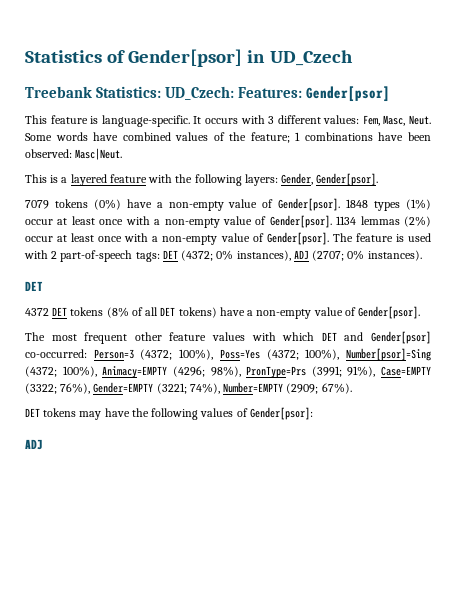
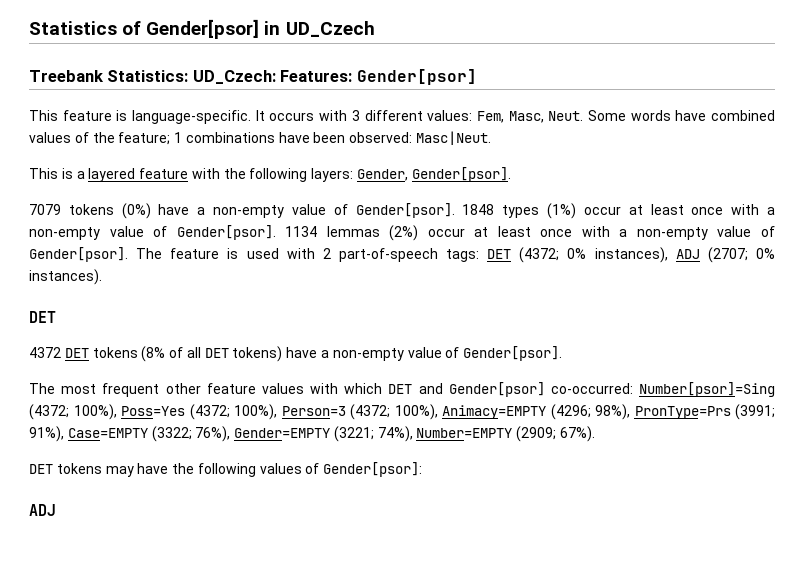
[93,349,134,359] Person=3 -> [639,382,775,397] Number[psor]=Sing
[346,348,431,361] Number[psor]=Sing -> [281,406,346,416] Person=3

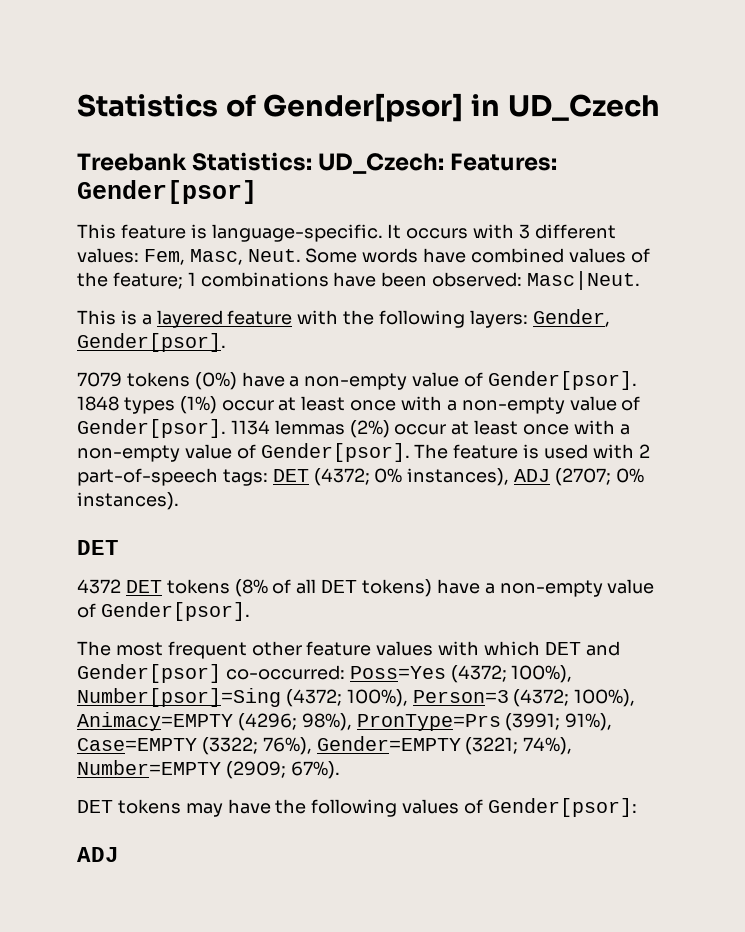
[639,382,775,397] [29,404,185,420] Number[psor]=Sing (4372; 100%), Poss=Yes -> [349,665,573,683] [77,688,281,707] Poss=Yes (4372; 100%), Number[psor]=Sing

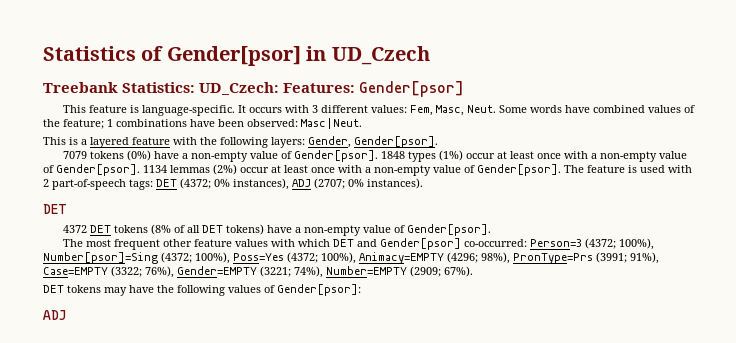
[349,666,446,679] Poss=Yes -> [530,239,583,247] Person=3
[412,690,509,703] Person=3 -> [233,253,284,261] Poss=Yes

